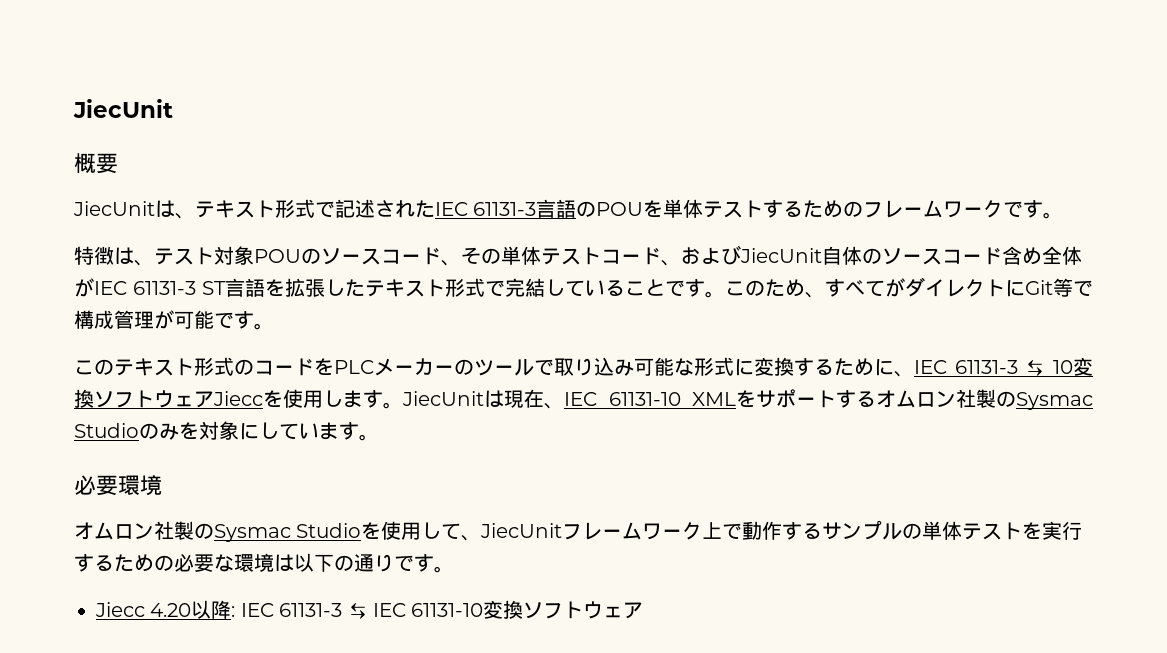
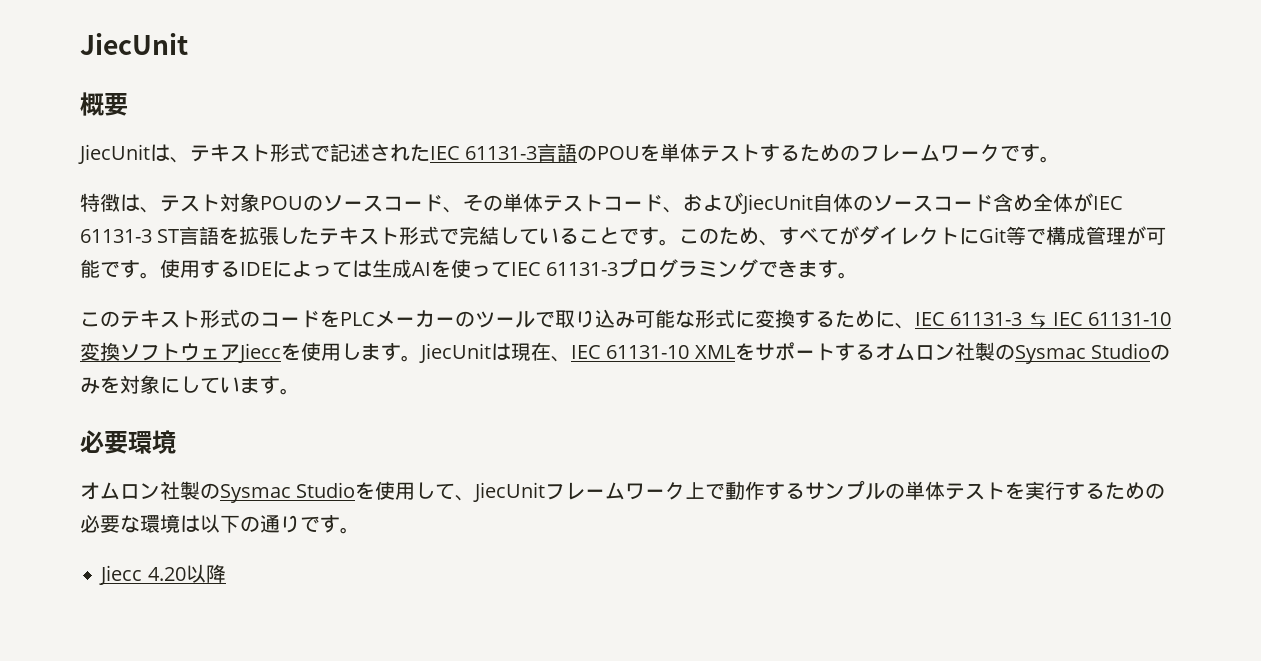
(274, 326) none -> [160,258,859,279] 使用するIDEによっては生成AIを使ってIEC 61131-3プログラミングできます。
[1053,360,1073,374] 10 -> [1052,312,1172,326] IEC 61131-10
[231,600,644,619] : IEC 61131-3 ⇄ IEC 61131-10変換ソフトウェア -> (226, 573) none

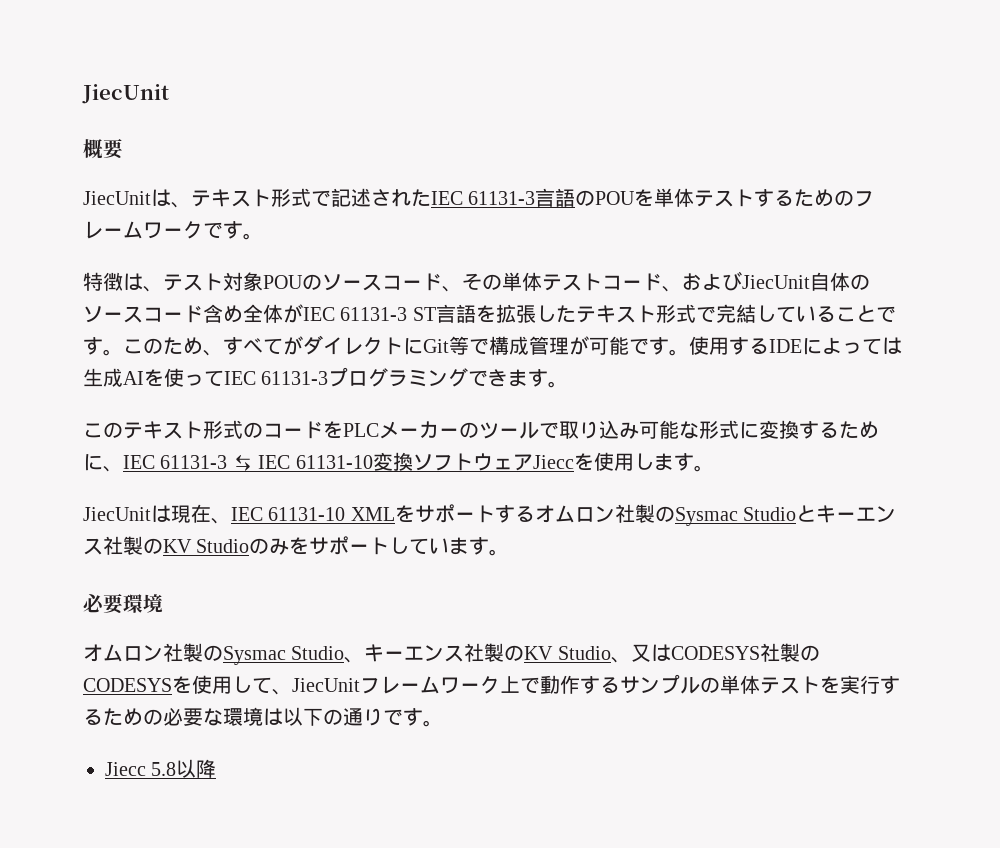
(421, 358) none -> (714, 468) //
[1149,344,1170,360] [80,375,180,394] のみを対象に -> [796,505,897,523] [83,536,390,555] とキーエンス社製のKV Studioのみをサポート
(356, 490) none -> [344,643,820,663] [83,678,172,692] 、キーエンス社製のKV Studio、又はCODESYS社製のCODESYS
[147,567,186,581] 4.20 -> [151,762,177,776] 5.8

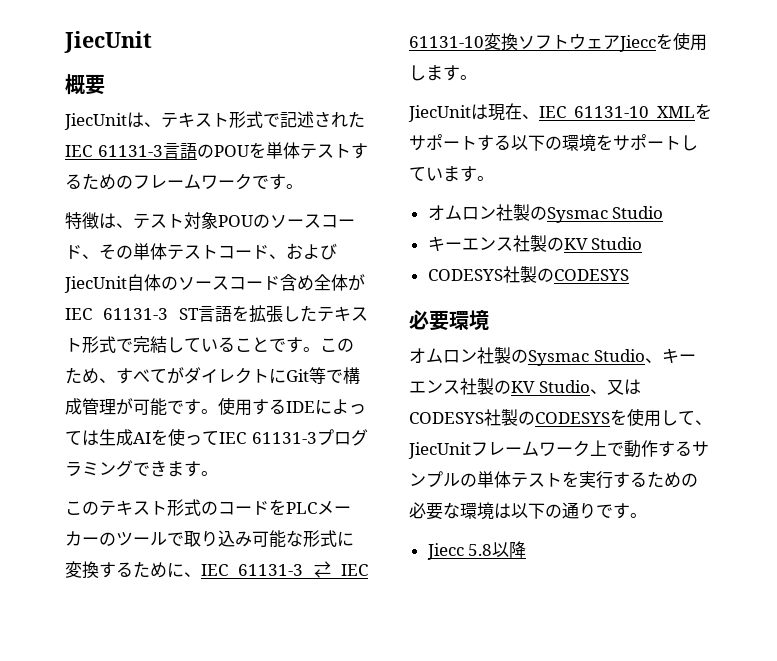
[534,504,897,526] [83,536,290,555] オムロン社製のSysmac Studioとキーエンス社製のKV Studioのみ -> [511,134,596,152] 以下の環境
(510, 552) none -> [427,204,664,223] [427,235,643,252] [427,266,629,283] // オムロン社製のSysmac Studio // キーエンス社製のKV Studio // CODESYS社製のCODESYS

